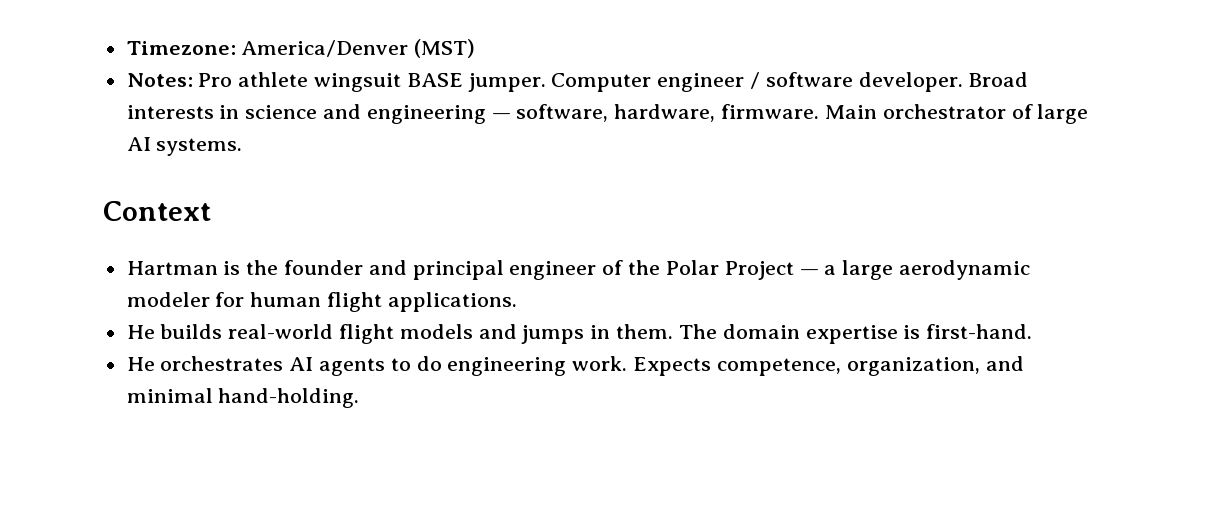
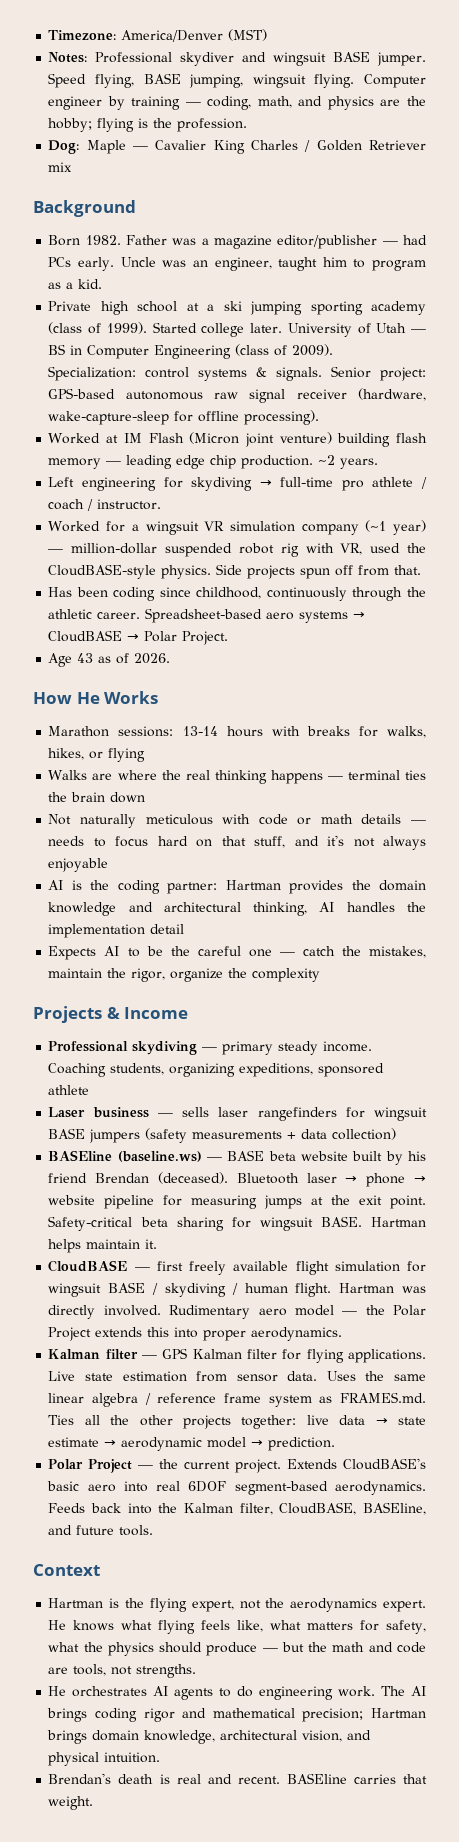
[198,72,1029,92] [126,104,1089,124] [126,137,243,156] [103,201,211,221] [126,260,1030,280] [126,292,517,312] [126,324,1033,344] Pro athlete wingsuit BASE jumper. Computer engineer / software developer. Broad interests in science and engineering — software, hardware, firmware. Main orchestrator of large AI systems. // Context // Hartman is the founder and principal engineer of the Polar Project — a large aerodynamic modeler for human flight applications. // He builds real-world flight models and jumps in them. The domain expertise is first-hand. -> [95,51,426,66] [48,73,427,88] [48,96,427,110] [48,118,248,132] [48,140,426,154] [48,162,73,172] [33,200,136,217] [48,235,427,249] [48,257,427,271] [48,279,103,289] [48,301,426,315] [48,322,427,337] [48,344,334,359] [48,366,426,381] [48,388,426,403] [48,410,320,425] [48,432,427,447] [48,455,379,469] [48,477,427,491] [48,499,162,511] [48,520,426,535] [48,543,426,557] [48,564,422,579] [48,587,427,601] [48,608,366,623] [48,630,229,645] [48,653,171,667] [33,691,159,704] [48,726,426,738] [48,748,146,762] [48,770,427,784] [48,792,146,803] [48,814,426,828] [48,835,426,850] [48,858,109,872] [48,880,426,894] [48,902,426,916] [48,924,185,938] [48,946,427,960] [48,968,321,982] [33,1006,189,1023] [48,1041,373,1055] [48,1063,385,1077] [48,1085,90,1095] [48,1107,428,1121] [48,1128,397,1143] [48,1150,426,1165] [48,1172,427,1187] [48,1195,426,1209] [48,1216,426,1231] [48,1239,158,1253] [48,1260,427,1275] [48,1282,426,1297] [48,1305,426,1319] [48,1327,343,1341] [48,1348,426,1363] [48,1371,426,1382] [48,1392,426,1407] [48,1415,426,1429] [48,1437,336,1451] [48,1458,427,1473] [47,1481,426,1495] [48,1502,426,1515] [48,1525,154,1536] [33,1564,100,1576] [48,1598,426,1612] [48,1620,427,1634] [48,1642,426,1656] [48,1664,197,1678] Professional skydiver and wingsuit BASE jumper. Speed flying, BASE jumping, wingsuit flying. Computer engineer by training — coding, math, and physics are the hobby; flying is the profession. // Dog: Maple — Cavalier King Charles / Golden Retriever mix // Background // Born 1982. Father was a magazine editor/publisher — had PCs early. Uncle was an engineer, taught him to program as a kid. // Private high school at a ski jumping sporting academy (class of 1999). Started college later. University of Utah — BS in Computer Engineering (class of 2009). Specialization: control systems & signals. Senior project: GPS-based autonomous raw signal receiver (hardware, wake-capture-sleep for offline processing). // Worked at IM Flash (Micron joint venture) building flash memory — leading edge chip production. ~2 years. // Left engineering for skydiving → full-time pro athlete / coach / instructor. // Worked for a wingsuit VR simulation company (~1 year) — million-dollar suspended robot rig with VR, used the CloudBASE-style physics. Side projects spun off from that. // Has been coding since childhood, continuously through the athletic career. Spreadsheet-based aero systems → CloudBASE → Polar Project. // Age 43 as of 2026. // How He Works // Marathon sessions: 13-14 hours with breaks for walks, hikes, or flying // Walks are where the real thinking happens — terminal ties the brain down // Not naturally meticulous with code or math details — needs to focus hard on that stuff, and it's not always enjoyable // AI is the coding partner: Hartman provides the domain knowledge and architectural thinking, AI handles the implementation detail // Expects AI to be the careful one — catch the mistakes, maintain the rigor, organize the complexity // Projects & Income // Professional skydiving — primary steady income. Coaching students, organizing expeditions, sponsored athlete // Laser business — sells laser rangefinders for wingsuit BASE jumpers (safety measurements + data collection) // BASEline (baseline.ws) — BASE beta website built by his friend Brendan (deceased). Bluetooth laser → phone → website pipeline for measuring jumps at the exit point. Safety-critical beta sharing for wingsuit BASE. Hartman helps maintain it. // CloudBASE — first freely available flight simulation for wingsuit BASE / skydiving / human flight. Hartman was directly involved. Rudimentary aero model — the Polar Project extends this into proper aerodynamics. // Kalman filter — GPS Kalman filter for flying applications. Live state estimation from sensor data. Uses the same linear algebra / reference frame system as FRAMES.md. Ties all the other projects together: live data → state estimate → aerodynamic model → prediction. // Polar Project — the current project. Extends CloudBASE's basic aero into real 6DOF segment-based aerodynamics. Feeds back into the Kalman filter, CloudBASE, BASEline, and future tools. // Context // Hartman is the flying expert, not the aerodynamics expert. He knows what flying feels like, what matters for safety, what the physics should produce — but the math and code are tools, not strengths.
[633,356,1024,376] [126,388,360,408] Expects competence, organization, and minimal hand-holding. -> [381,1686,427,1696] [47,1708,427,1722] [47,1730,372,1744] [48,1752,161,1766] [48,1773,427,1784] [48,1796,94,1810] The AI brings coding rigor and mathematical precision; Hartman brings domain knowledge, architectural vision, and physical intuition. // Brendan's death is real and recent. BASEline carries that weight.

